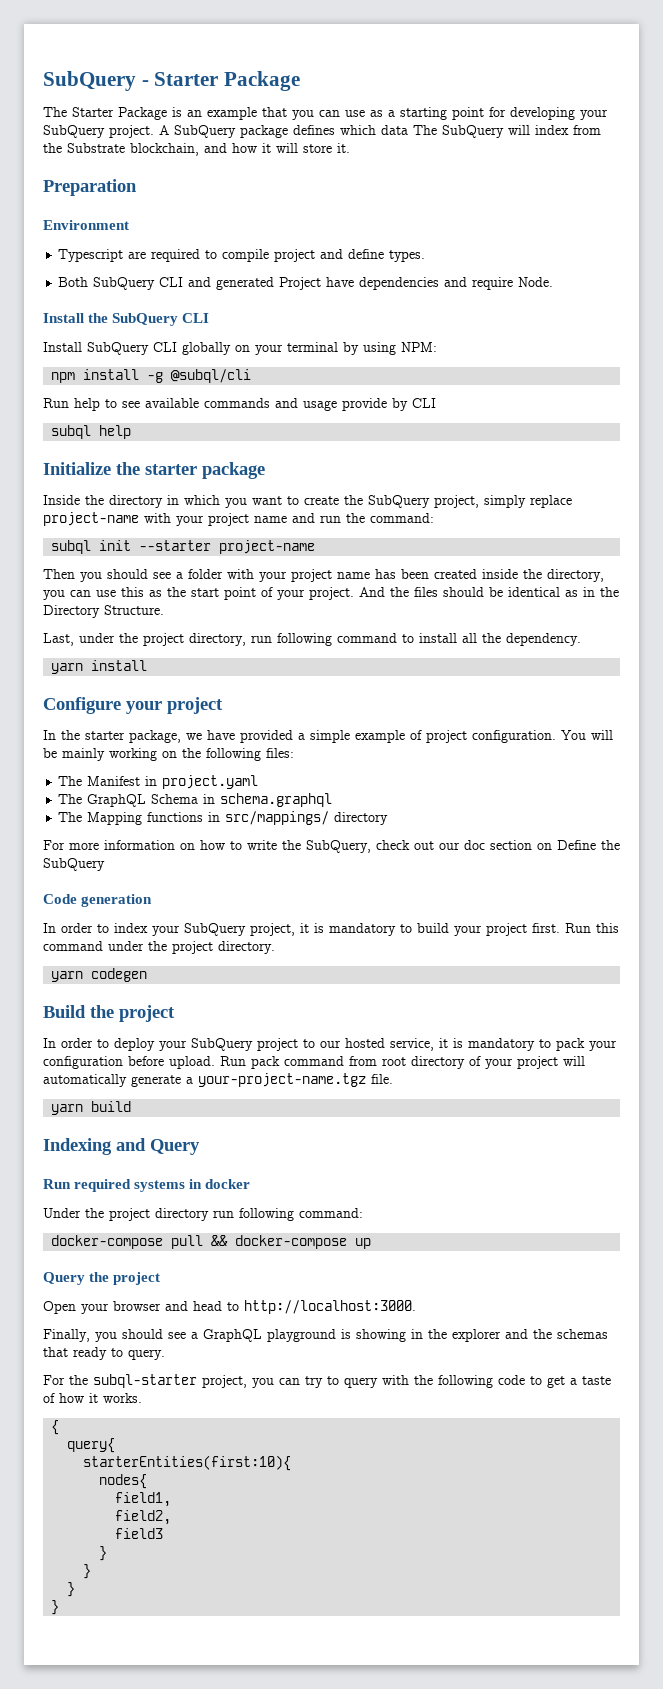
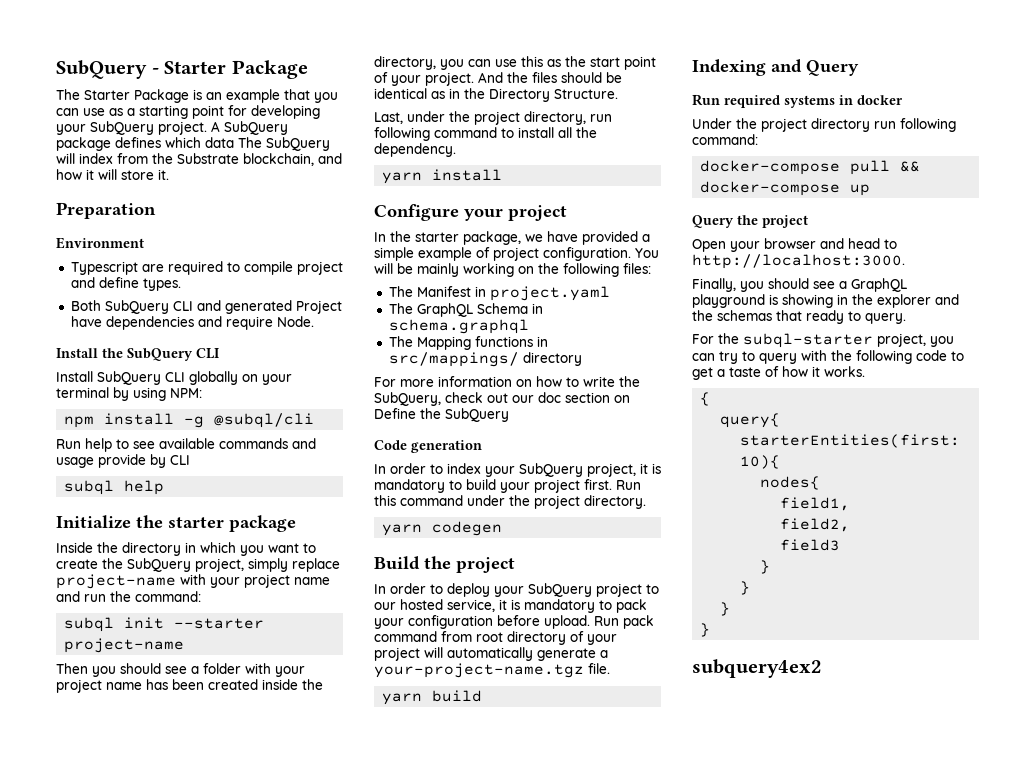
(60, 1607) none -> [692,659,822,678] // subquery4ex2

